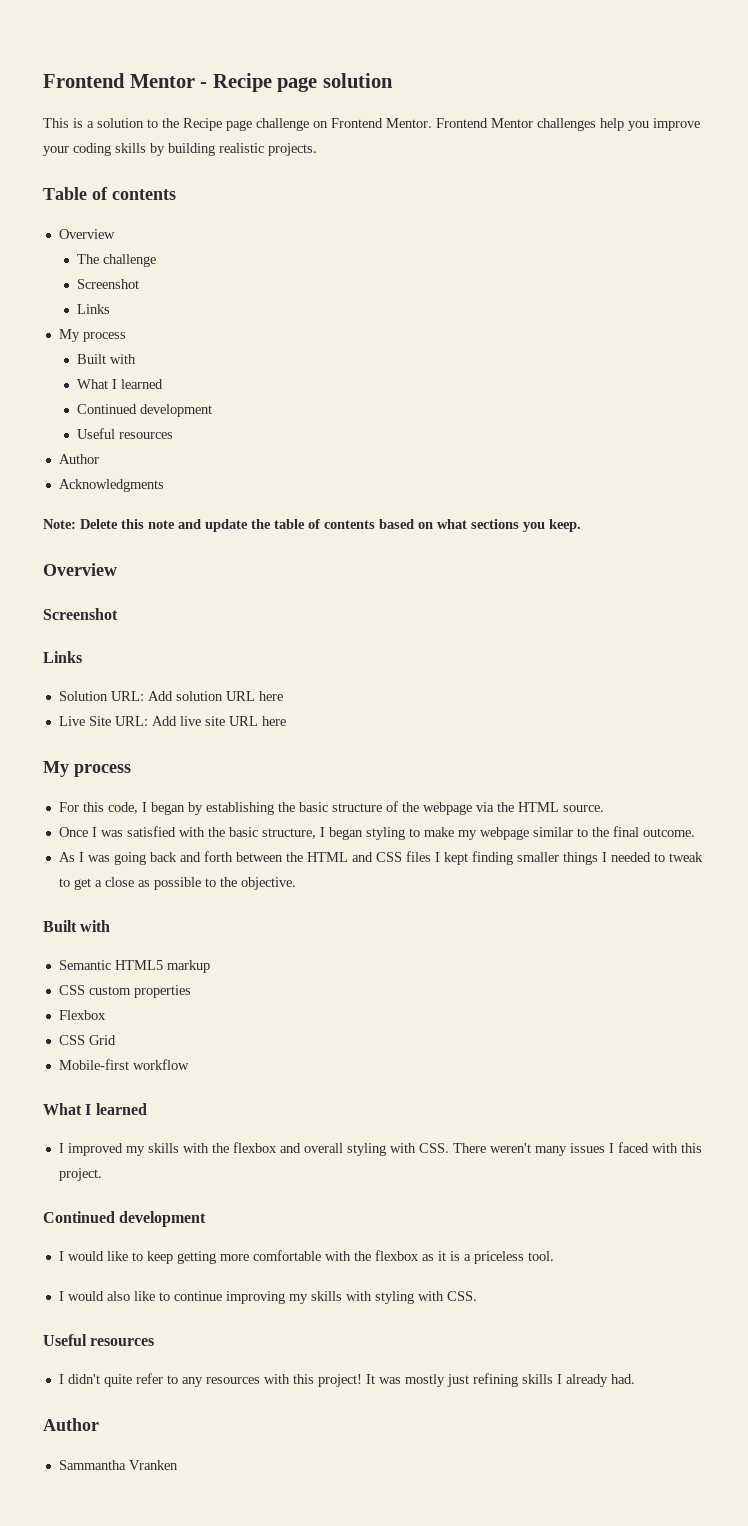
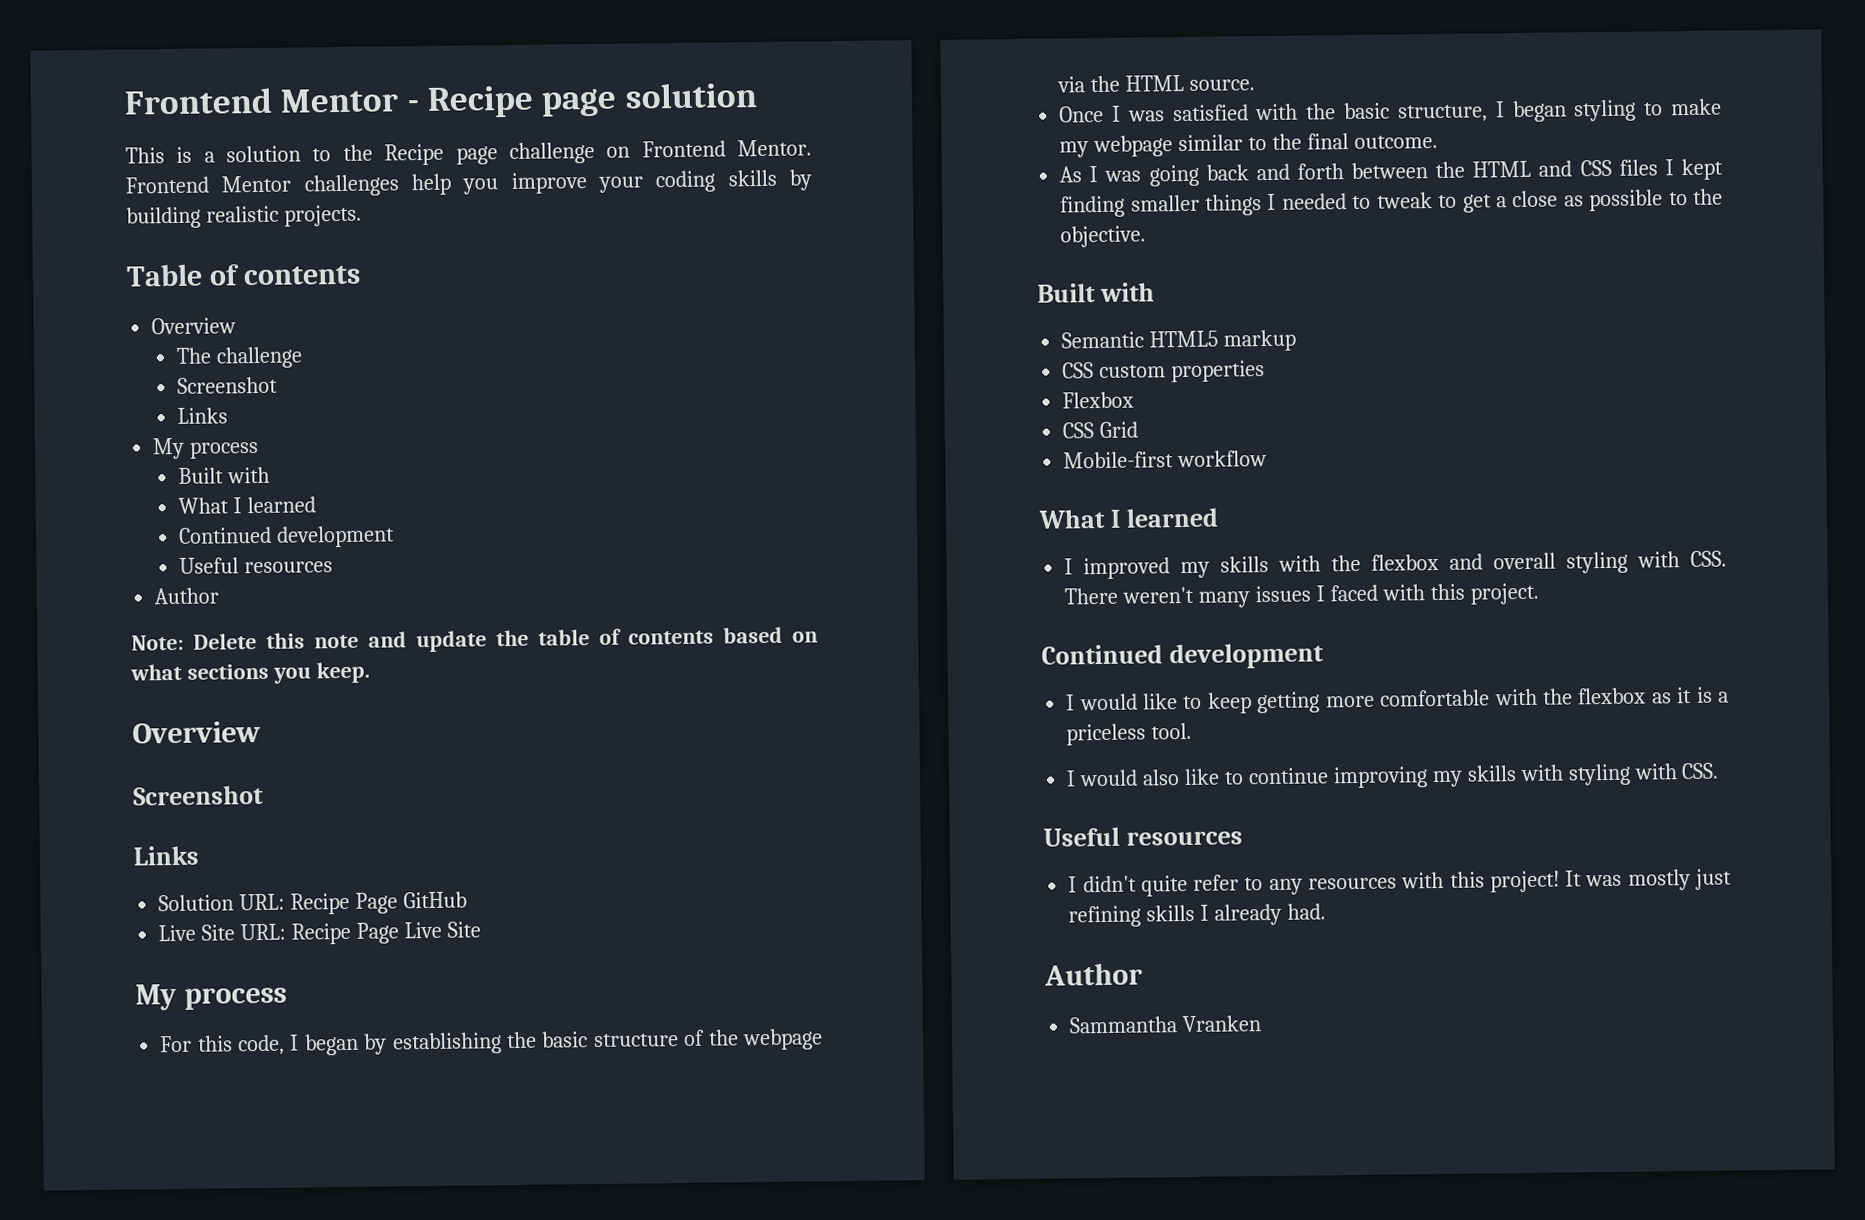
[58,479,164,492] // Acknowledgments -> (220, 596) none
[147,691,283,701] Add solution URL here -> [290,891,467,915] Recipe Page GitHub
[151,716,286,726] Add live site URL here -> [291,921,481,945] Recipe Page Live Site

